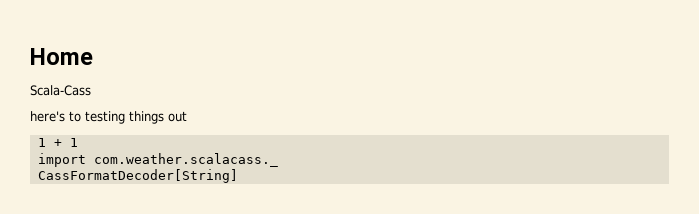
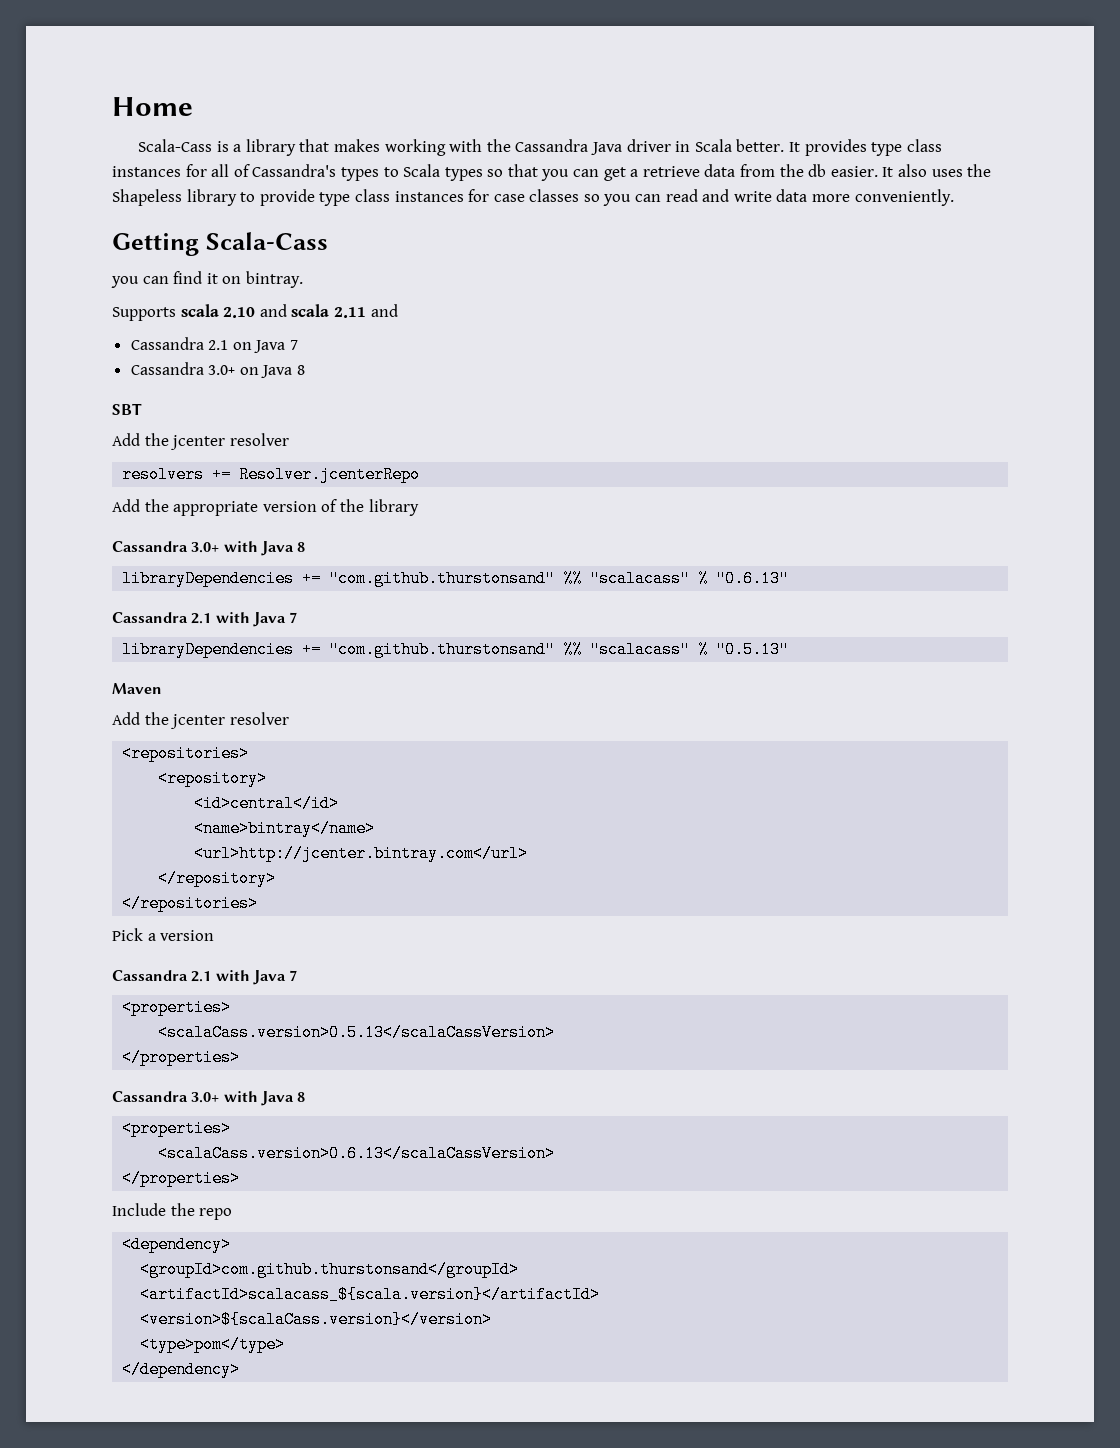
[30,111,187,124] [37,138,78,147] [37,153,278,167] [37,169,238,183] // here's to testing things out // 1 + 1 // import com.weather.scalacass._ // CassFormatDecoder[String] -> [216,139,942,156] [112,164,992,181] [112,189,954,206] [112,232,328,256] [111,271,303,288] [112,304,398,321] [130,337,299,353] [130,362,306,378] [112,403,142,415] [112,433,289,450] [122,466,421,483] [112,499,419,516] [112,541,306,556] [122,570,790,587] [112,612,298,627] [122,641,790,658] [112,683,162,694] [112,712,289,729] [122,745,250,762] [158,770,268,787] [194,795,340,812] [194,820,376,837] [194,845,529,862] [158,870,277,887] [122,895,259,912] [112,928,215,941] [112,970,298,985] [122,999,232,1016] [158,1024,556,1041] [122,1049,241,1066] [112,1091,306,1106] [122,1120,232,1137] [158,1145,556,1162] [122,1170,241,1187] [112,1203,233,1220] [122,1236,232,1253] [140,1261,520,1278] [140,1286,601,1303] [140,1311,493,1328] [140,1336,286,1353] [122,1361,241,1378] is a library that makes working with the Cassandra Java driver in Scala better. It provides type class instances for all of Cassandra's types to Scala types so that you can get a retrieve data from the db easier. It also uses the Shapeless library to provide type class instances for case classes so you can read and write data more conveniently. // Getting Scala-Cass // you can find it on bintray. // Supports scala 2.10 and scala 2.11 and // Cassandra 2.1 on Java 7 // Cassandra 3.0+ on Java 8 // SBT // Add the jcenter resolver // resolvers += Resolver.jcenterRepo // Add the appropriate version of the library // Cassandra 3.0+ with Java 8 // libraryDependencies += "com.github.thurstonsand" %% "scalacass" % "0.6.13" // Cassandra 2.1 with Java 7 // libraryDependencies += "com.github.thurstonsand" %% "scalacass" % "0.5.13" // Maven // Add the jcenter resolver // <repositories> // <repository> // <id>central</id> // <name>bintray</name> // <url>http://jcenter.bintray.com</url> // </repository> // </repositories> // Pick a version // Cassandra 2.1 with Java 7 // <properties> // <scalaCass.version>0.5.13</scalaCassVersion> // </properties> // Cassandra 3.0+ with Java 8 // <properties> // <scalaCass.version>0.6.13</scalaCassVersion> // </properties> // Include the repo // <dependency> // <groupId>com.github.thurstonsand</groupId> // <artifactId>scalacass_${scala.version}</artifactId> // <version>${scalaCass.version}</version> // <type>pom</type> // </dependency>

